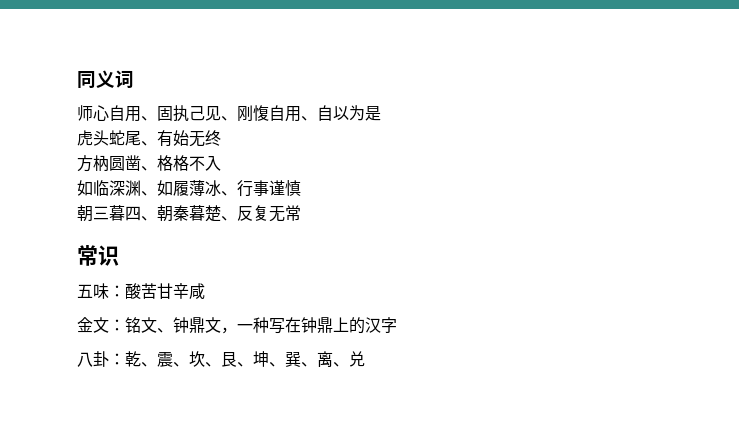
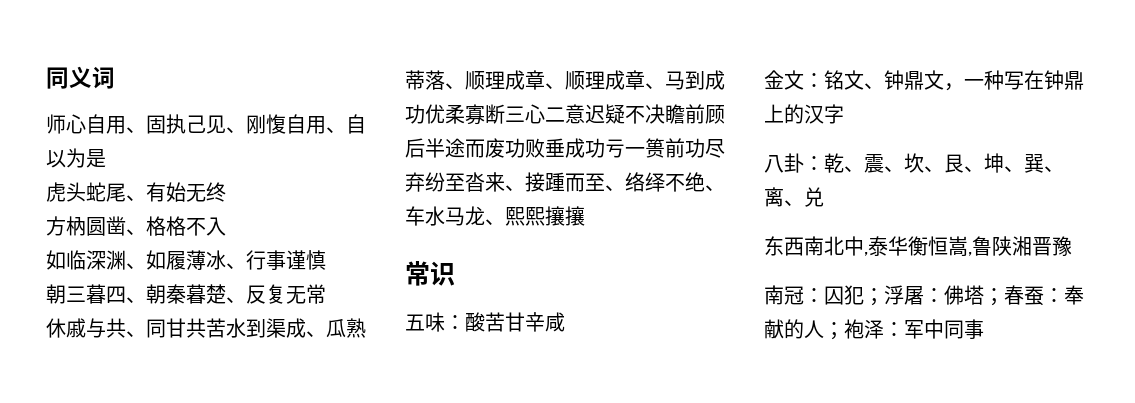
(301, 213) none -> [46,318,366,338] [405,70,725,90] [405,104,725,125] [405,138,725,158] [405,172,725,192] [405,206,585,226] // 休戚与共、同甘共苦水到渠成、瓜熟蒂落、顺理成章、顺理成章、马到成功优柔寡断三心二意迟疑不决瞻前顾后半途而废功败垂成功亏一篑前功尽弃纷至沓来、接踵而至、络绎不绝、车水马龙、熙熙攘攘
(365, 359) none -> [764,236,1072,256] [764,285,1084,306] [764,319,984,340] // 东西南北中,泰华衡恒嵩,鲁陕湘晋豫 // 南冠：囚犯；浮屠：佛塔；春蚕：奉献的人；袍泽：军中同事

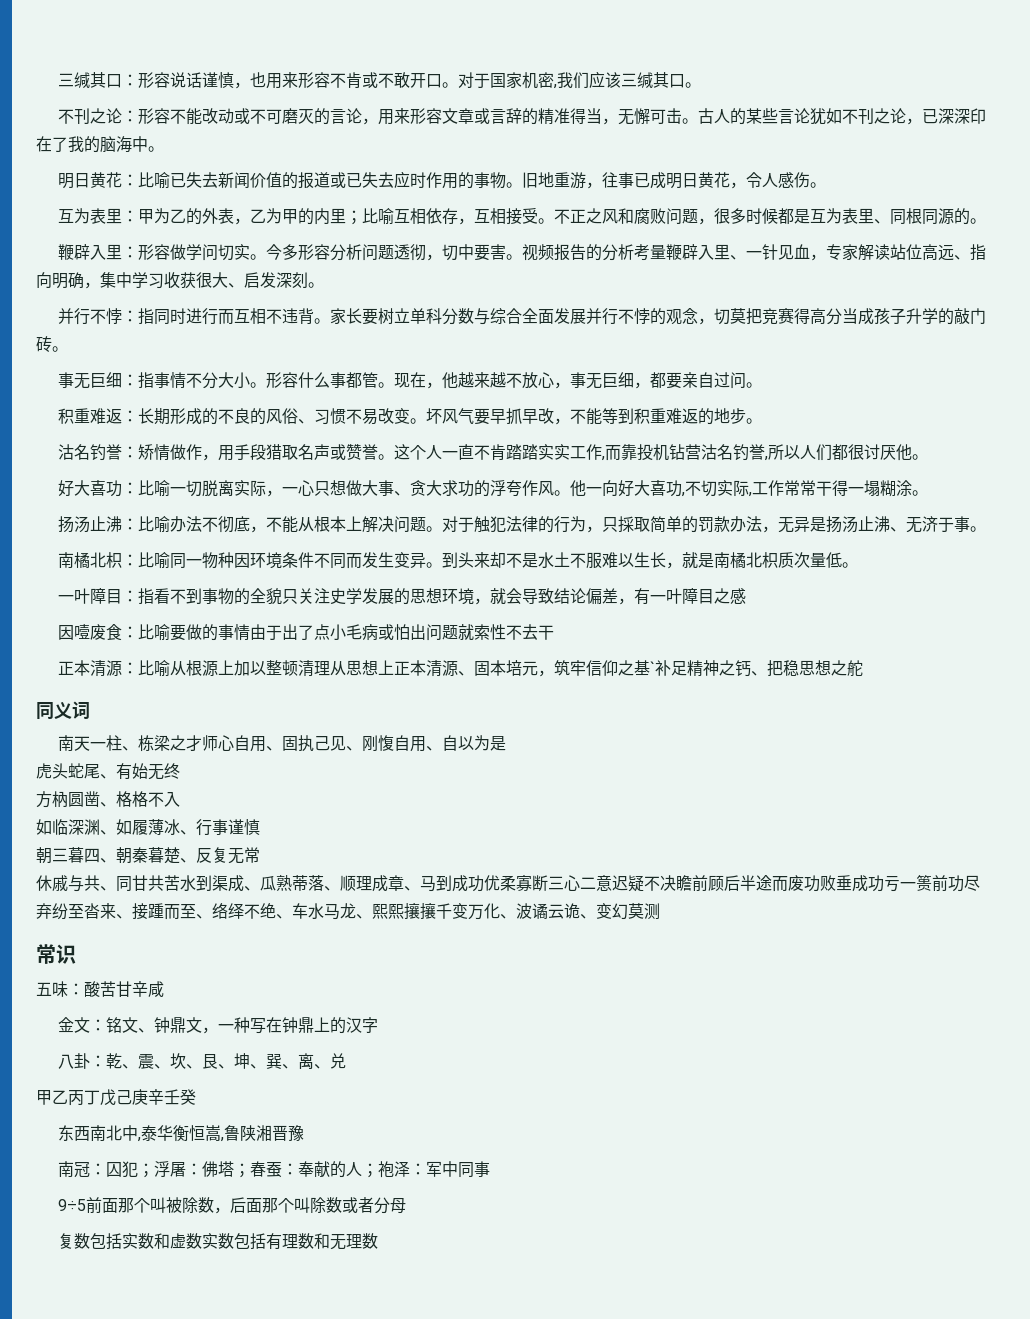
[46,66,115,89] 同义词 // -> [58,71,702,89] [58,108,987,125] [36,136,164,153] [58,171,827,189] [58,207,987,225] [58,244,987,261] [36,272,324,289] [58,307,987,325] [36,336,68,352] [58,372,763,389] [58,408,763,425] [58,444,929,461] [58,479,929,497] [58,515,987,533] [58,551,859,569] [58,588,747,605] [58,623,555,641] [58,659,864,677] [36,701,90,720] [58,735,203,752] 三缄其口：形容说话谨慎，也用来形容不肯或不敢开口。对于国家机密,我们应该三缄其口。 // 不刊之论：形容不能改动或不可磨灭的言论，用来形容文章或言辞的精准得当，无懈可击。古人的某些言论犹如不刊之论，已深深印在了我的脑海中。 // 明日黄花：比喻已失去新闻价值的报道或已失去应时作用的事物。旧地重游，往事已成明日黄花，令人感伤。 // 互为表里：甲为乙的外表，乙为甲的内里；比喻互相依存，互相接受。不正之风和腐败问题，很多时候都是互为表里、同根同源的。 // 鞭辟入里：形容做学问切实。今多形容分析问题透彻，切中要害。视频报告的分析考量鞭辟入里、一针见血，专家解读站位高远、指向明确，集中学习收获很大、启发深刻。 // 并行不悖：指同时进行而互相不违背。家长要树立单科分数与综合全面发展并行不悖的观念，切莫把竞赛得高分当成孩子升学的敲门砖。 // 事无巨细：指事情不分大小。形容什么事都管。现在，他越来越不放心，事无巨细，都要亲自过问。 // 积重难返：长期形成的不良的风俗、习惯不易改变。坏风气要早抓早改，不能等到积重难返的地步。 // 沽名钓誉：矫情做作，用手段猎取名声或赞誉。这个人一直不肯踏踏实实工作,而靠投机钻营沽名钓誉,所以人们都很讨厌他。 // 好大喜功：比喻一切脱离实际，一心只想做大事、贪大求功的浮夸作风。他一向好大喜功,不切实际,工作常常干得一塌糊涂。 // 扬汤止沸：比喻办法不彻底，不能从根本上解决问题。对于触犯法律的行为，只採取简单的罚款办法，无异是扬汤止沸、无济于事。 // 南橘北枳：比喻同一物种因环境条件不同而发生变异。到头来却不是水土不服难以生长，就是南橘北枳质次量低。 // 一叶障目：指看不到事物的全貌只关注史学发展的思想环境，就会导致结论偏差，有一叶障目之感 // 因噎废食：比喻要做的事情由于出了点小毛病或怕出问题就索性不去干 // 正本清源：比喻从根源上加以整顿清理从思想上正本清源、固本培元，筑牢信仰之基`补足精神之钙、把稳思想之舵 // 同义词 // 南天一柱、栋梁之才
[565,70,665,90] 顺理成章、 -> (420, 888) none
(585, 216) none -> [436,903,660,920] 千变万化、波谲云诡、变幻莫测
(824, 197) none -> [36,1089,196,1106] // 甲乙丙丁戊己庚辛壬癸
(984, 329) none -> [58,1197,407,1214] [58,1233,379,1250] // 9÷5前面那个叫被除数，后面那个叫除数或者分母 // 复数包括实数和虚数实数包括有理数和无理数

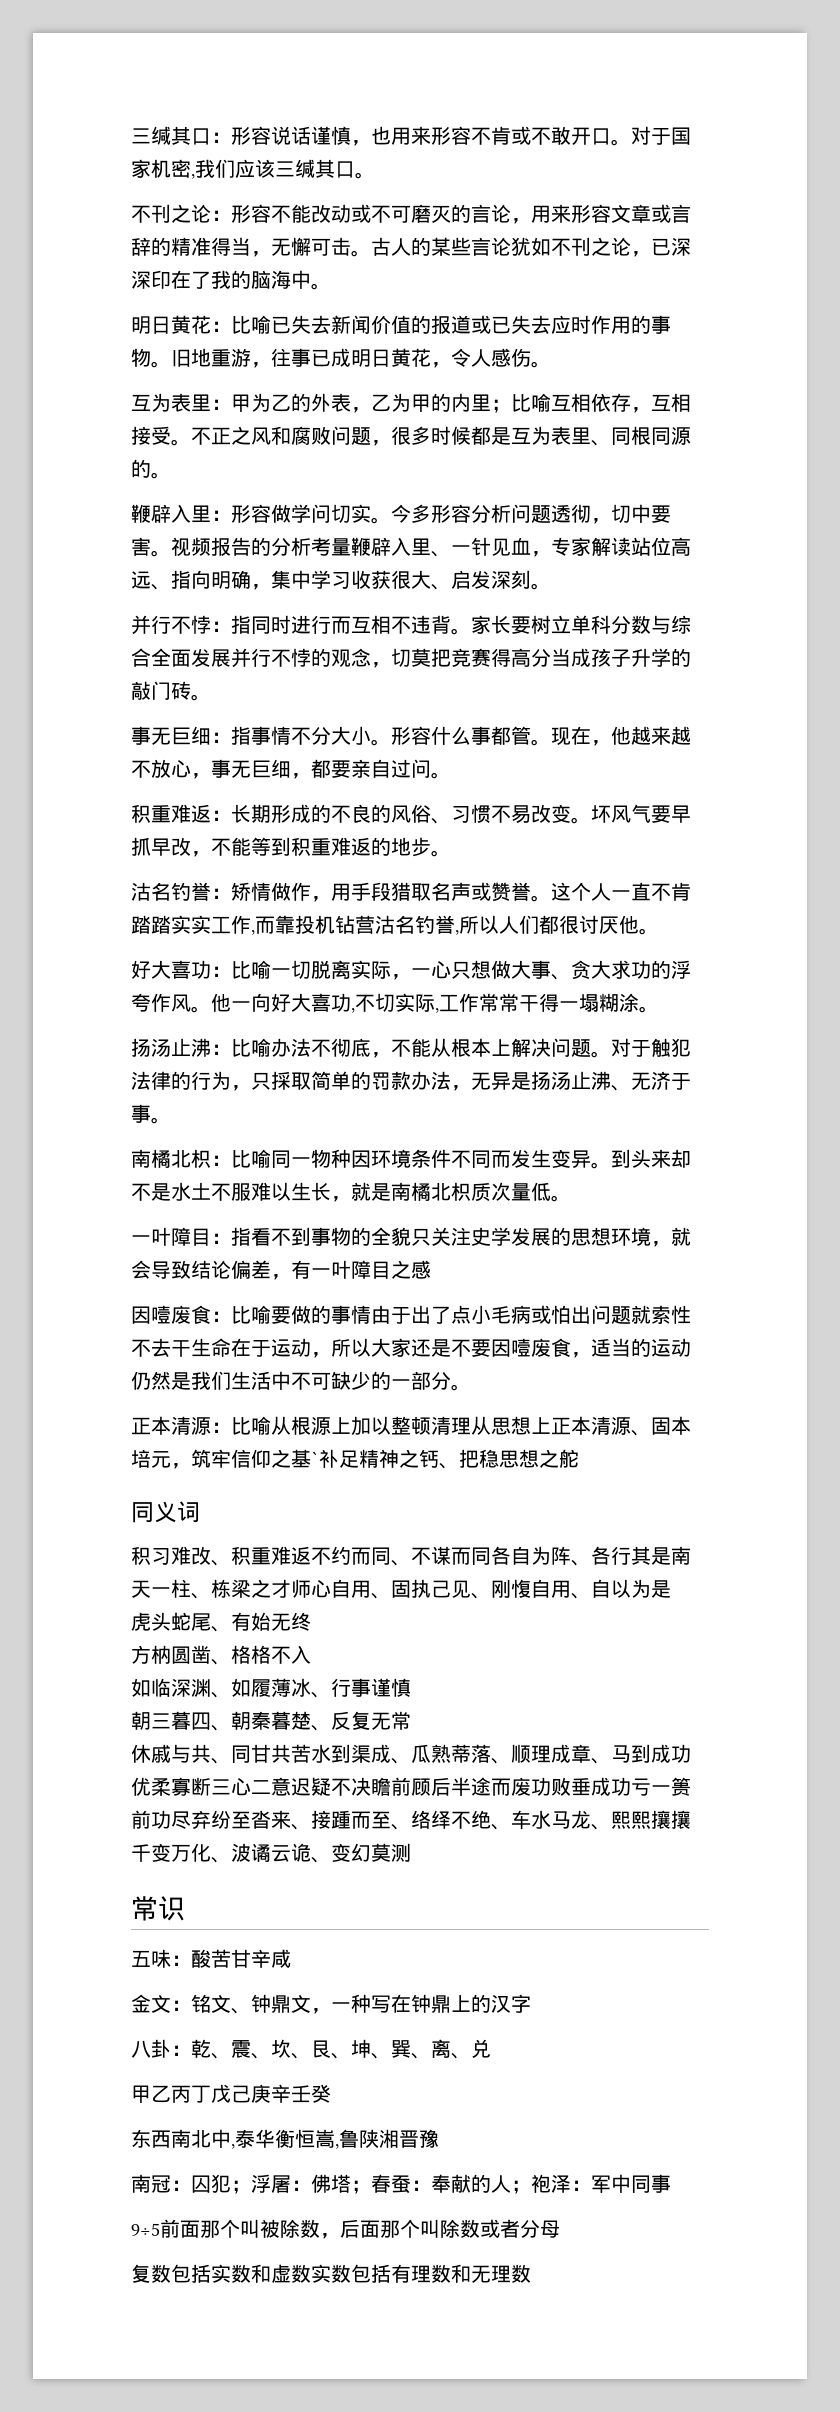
(555, 632) none -> [191,1338,691,1358] [131,1371,471,1391] 生命在于运动，所以大家还是不要因噎废食，适当的运动仍然是我们生活中不可缺少的一部分。
(90, 710) none -> [131,1546,671,1566] 积习难改、积重难返不约而同、不谋而同各自为阵、各行其是

